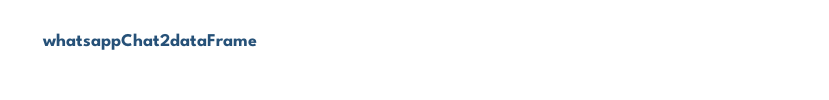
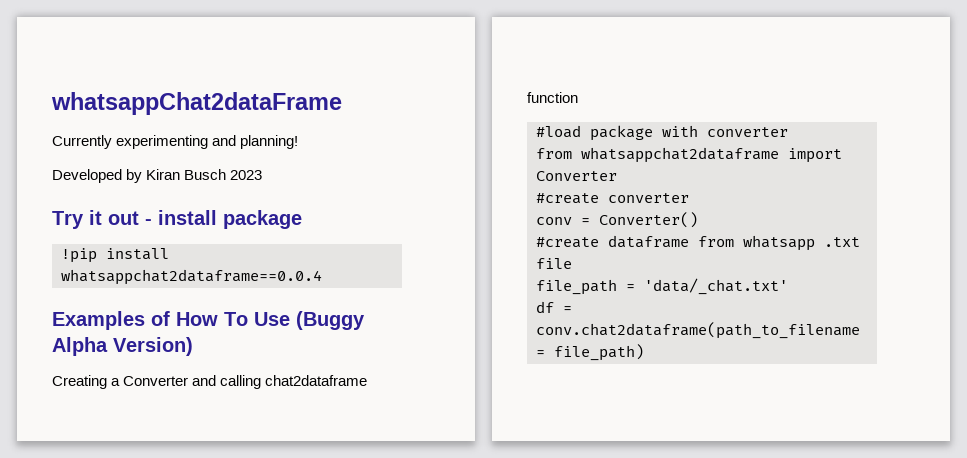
(257, 41) none -> [52,135,299,149] [52,169,263,183] [52,210,302,229] [61,248,169,263] [61,269,322,285] [52,311,365,330] [52,337,193,356] [52,375,368,389] [527,92,578,103] [536,125,788,141] [536,147,842,163] [536,171,617,181] [536,193,689,204] [536,212,698,228] [536,235,860,251] [536,258,572,269] [536,278,788,295] [536,301,572,313] [536,322,860,339] [536,344,644,361] // Currently experimenting and planning! // Developed by Kiran Busch 2023 // Try it out - install package // !pip install whatsappchat2dataframe==0.0.4 // Examples of How To Use (Buggy Alpha Version) // Creating a Converter and calling chat2dataframe function // #load package with converter // from whatsappchat2dataframe import Converter // #create converter // conv = Converter() // #create dataframe from whatsapp .txt file // file_path = 'data/_chat.txt' // df = conv.chat2dataframe(path_to_filename = file_path)

